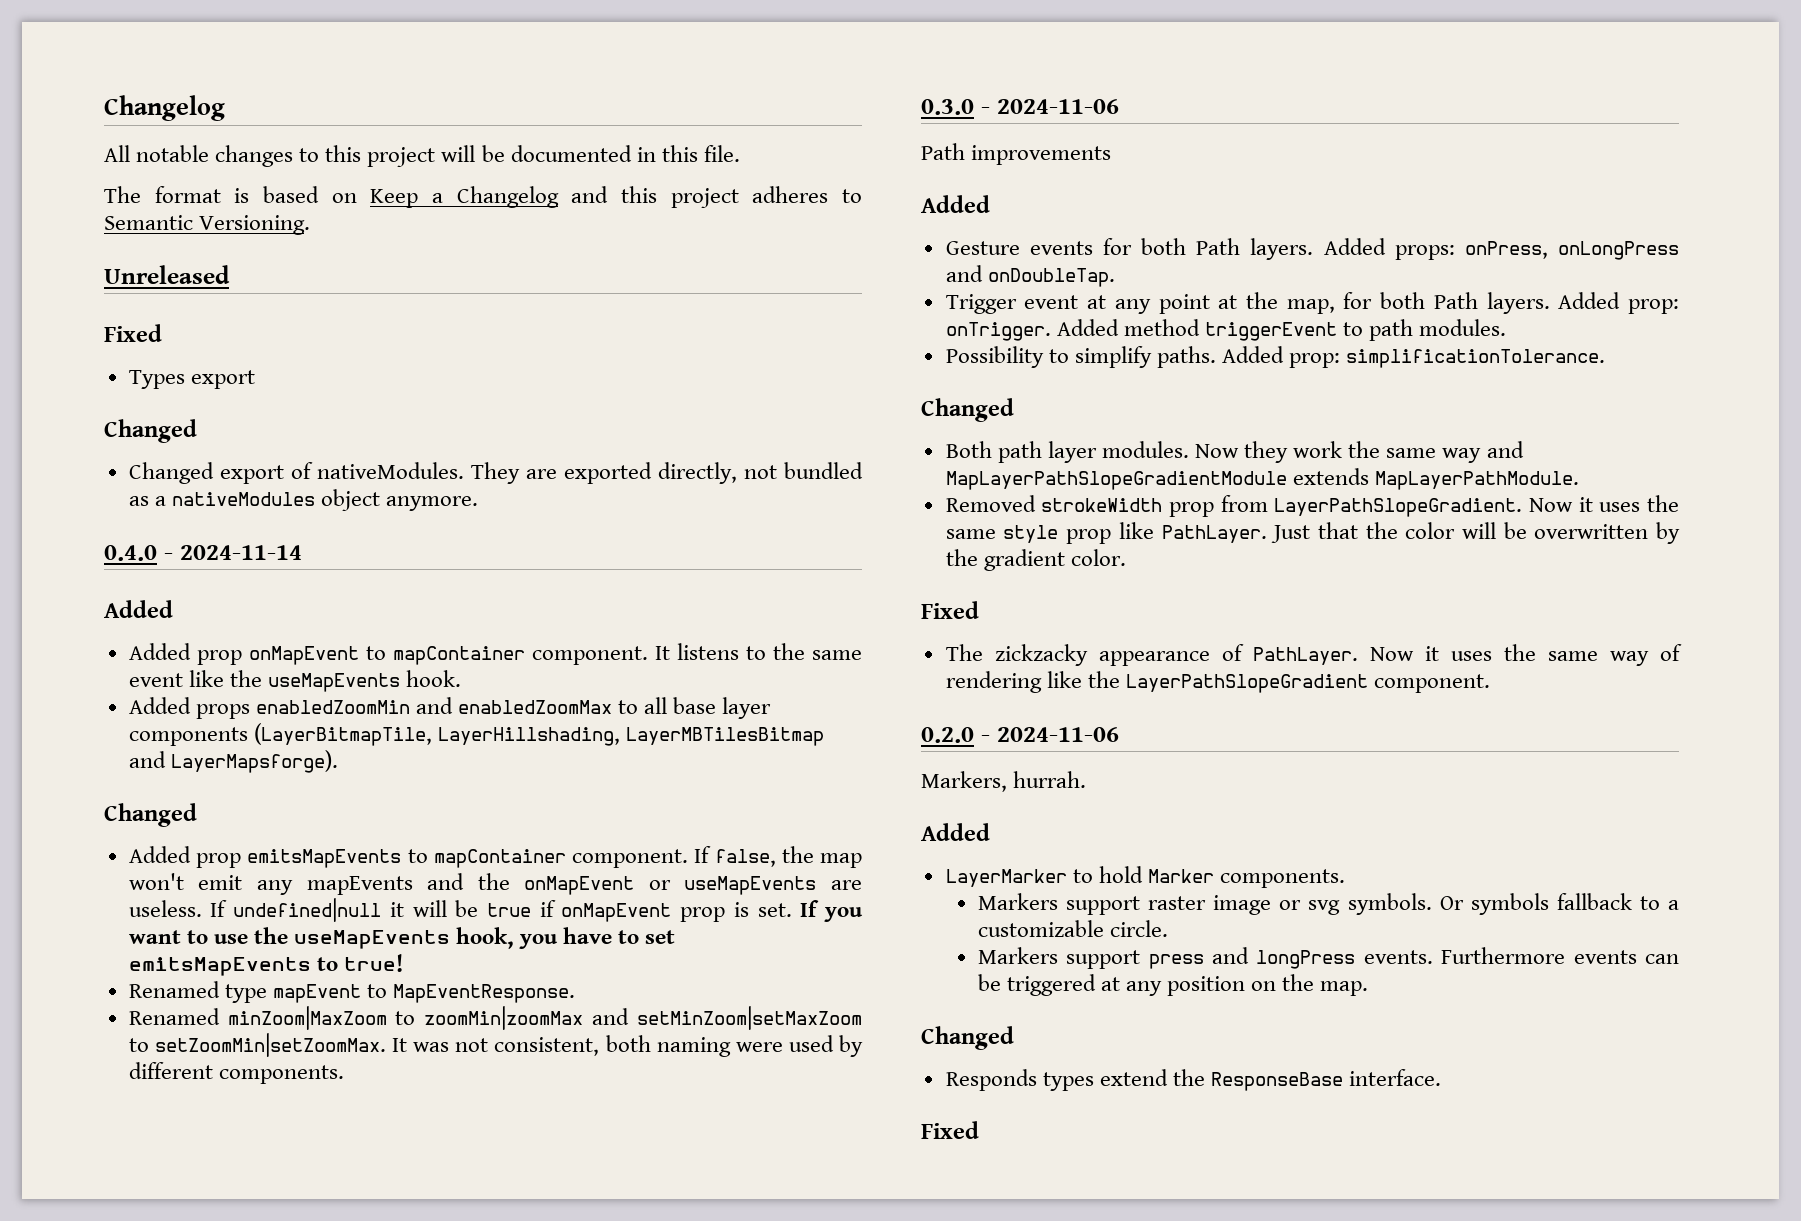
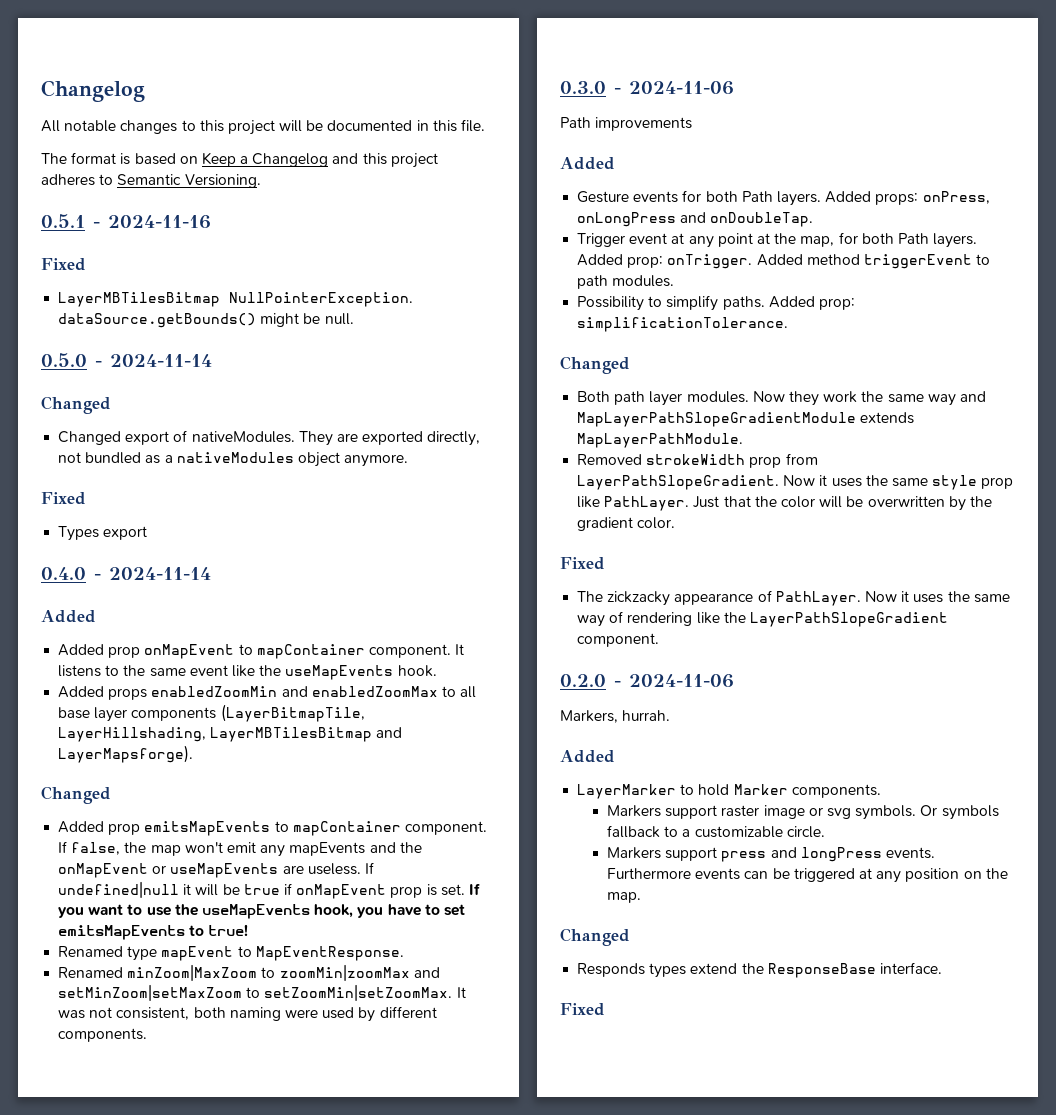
[104,265,230,284] [104,324,162,342] [128,370,255,389] Unreleased // Fixed // Types export -> [41,214,211,229] [41,258,86,271] [58,292,414,307] [58,313,354,328] [41,353,212,367] 0.5.1 - 2024-11-16 // Fixed // LayerMBTilesBitmap NullPointerException. dataSource.getBounds() might be null. // 0.5.0 - 2024-11-14
(479, 503) none -> [41,492,86,505] [58,526,148,541] // Fixed // Types export

